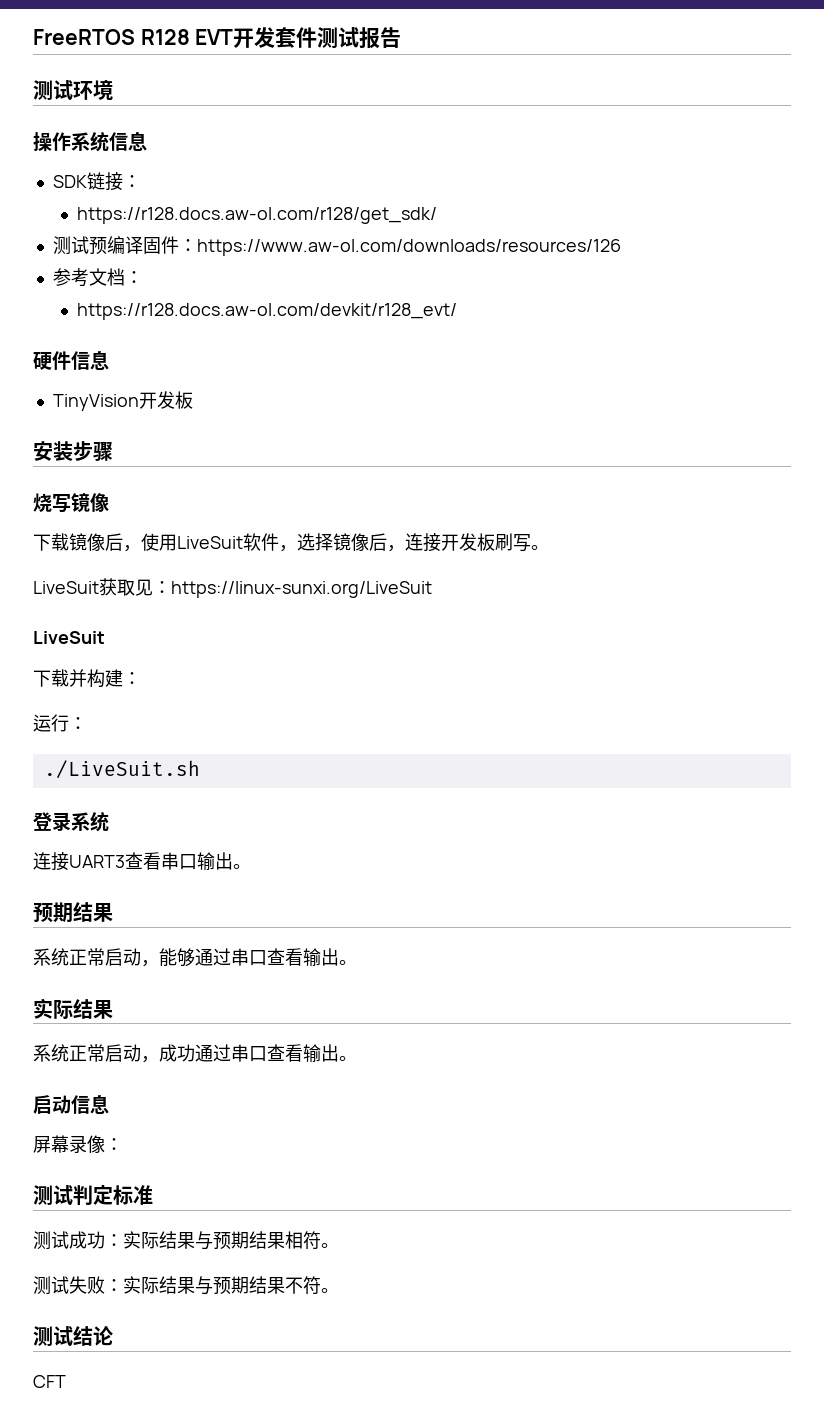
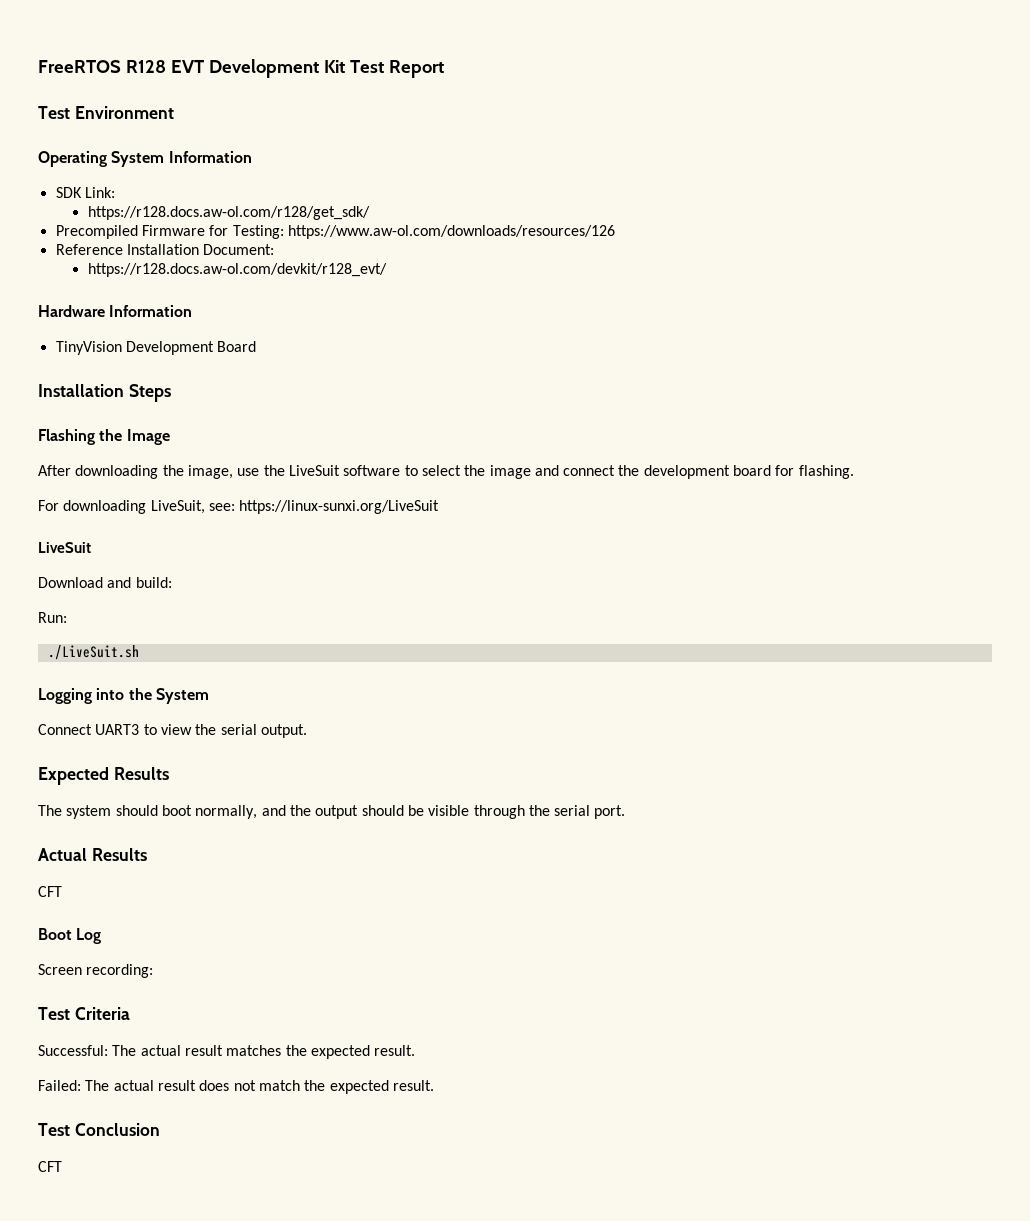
[233,27,402,49] [33,80,113,100] [33,131,147,152] 开发套件测试报告 // 测试环境 // 操作系统信息 -> [208,59,444,78] [38,106,174,119] [38,151,252,167] Development Kit Test Report // Test Environment // Operating System Information
[86,172,141,191] 链接： -> [84,187,115,198] Link:
[52,236,621,256] [52,268,143,287] 测试预编译固件：https://www.aw-ol.com/downloads/resources/126 // 参考文档： -> [55,225,615,239] [55,244,275,255] Precompiled Firmware for Testing: https://www.aw-ol.com/downloads/resources/126 // Reference Installation Document:
[33,350,109,370] 硬件信息 -> [38,305,193,317] Hardware Information
[138,391,193,409] [33,441,113,461] [33,492,109,513] [33,533,549,552] [33,578,432,598] [33,631,105,644] [33,669,141,688] [33,714,87,732] [43,760,200,778] [33,811,109,832] [33,852,251,871] [33,902,113,923] [33,948,357,967] [33,998,113,1019] [33,1044,357,1063] [33,1094,109,1114] [33,1135,123,1153] [33,1185,153,1206] [33,1231,339,1250] [33,1276,339,1295] [33,1326,113,1346] 开发板 // 安装步骤 // 烧写镜像 // 下载镜像后，使用LiveSuit软件，选择镜像后，连接开发板刷写。 // LiveSuit获取见：https://linux-sunxi.org/LiveSuit // LiveSuit // 下载并构建： // 运行： // ./LiveSuit.sh // 登录系统 // 连接UART3查看串口输出。 // 预期结果 // 系统正常启动，能够通过串口查看输出。 // 实际结果 // 系统正常启动，成功通过串口查看输出。 // 启动信息 // 屏幕录像： // 测试判定标准 // 测试成功：实际结果与预期结果相符。 // 测试失败：实际结果与预期结果不符。 // 测试结论 -> [125,341,257,355] [38,384,171,402] [38,429,170,445] [38,465,854,479] [38,500,440,514] [38,542,91,553] [38,577,172,588] [38,612,67,623] [47,645,139,660] [38,688,209,704] [38,724,307,738] [38,767,169,785] [38,805,626,819] [38,848,147,861] [38,886,62,897] [38,928,102,944] [38,964,154,978] [38,1007,130,1020] [38,1045,416,1059] [38,1080,434,1094] [38,1123,160,1136] Development Board // Installation Steps // Flashing the Image // After downloading the image, use the LiveSuit software to select the image and connect the development board for flashing. // For downloading LiveSuit, see: https://linux-sunxi.org/LiveSuit // LiveSuit // Download and build: // Run: // ./LiveSuit.sh // Logging into the System // Connect UART3 to view the serial output. // Expected Results // The system should boot normally, and the output should be visible through the serial port. // Actual Results // CFT // Boot Log // Screen recording: // Test Criteria // Successful: The actual result matches the expected result. // Failed: The actual result does not match the expected result. // Test Conclusion

